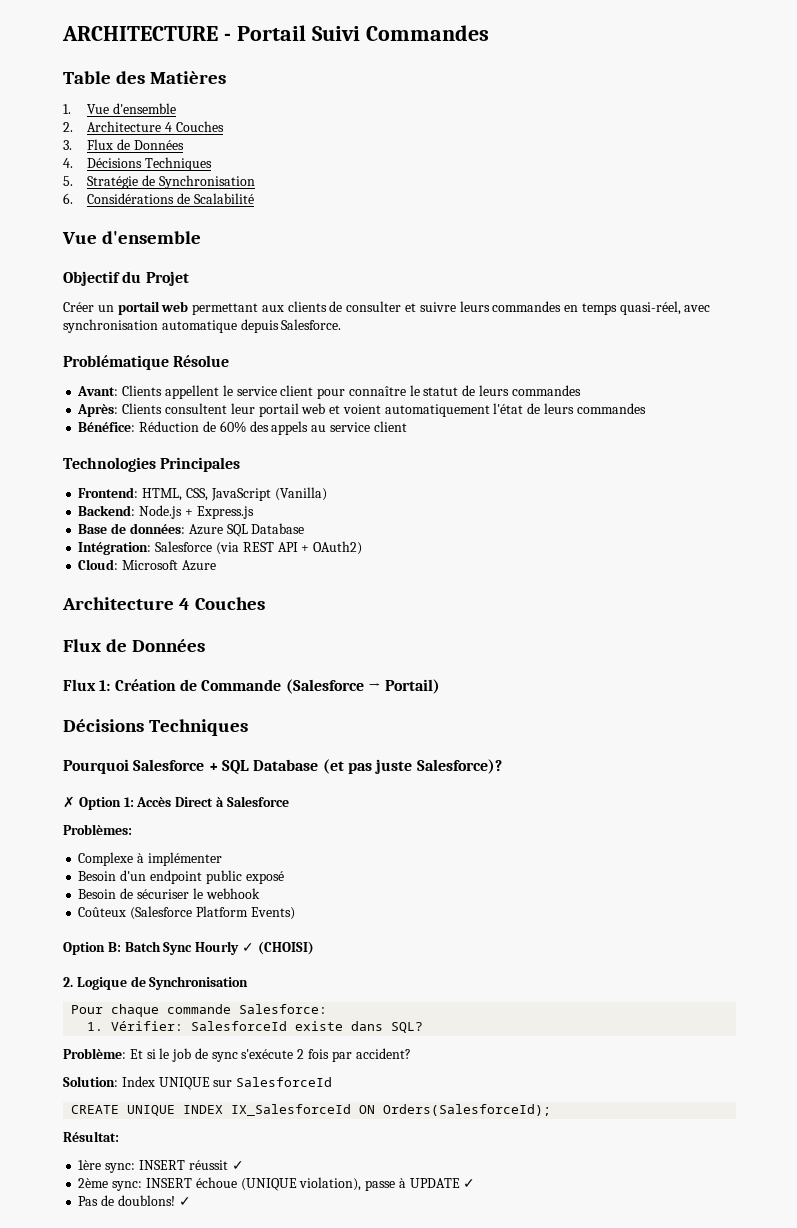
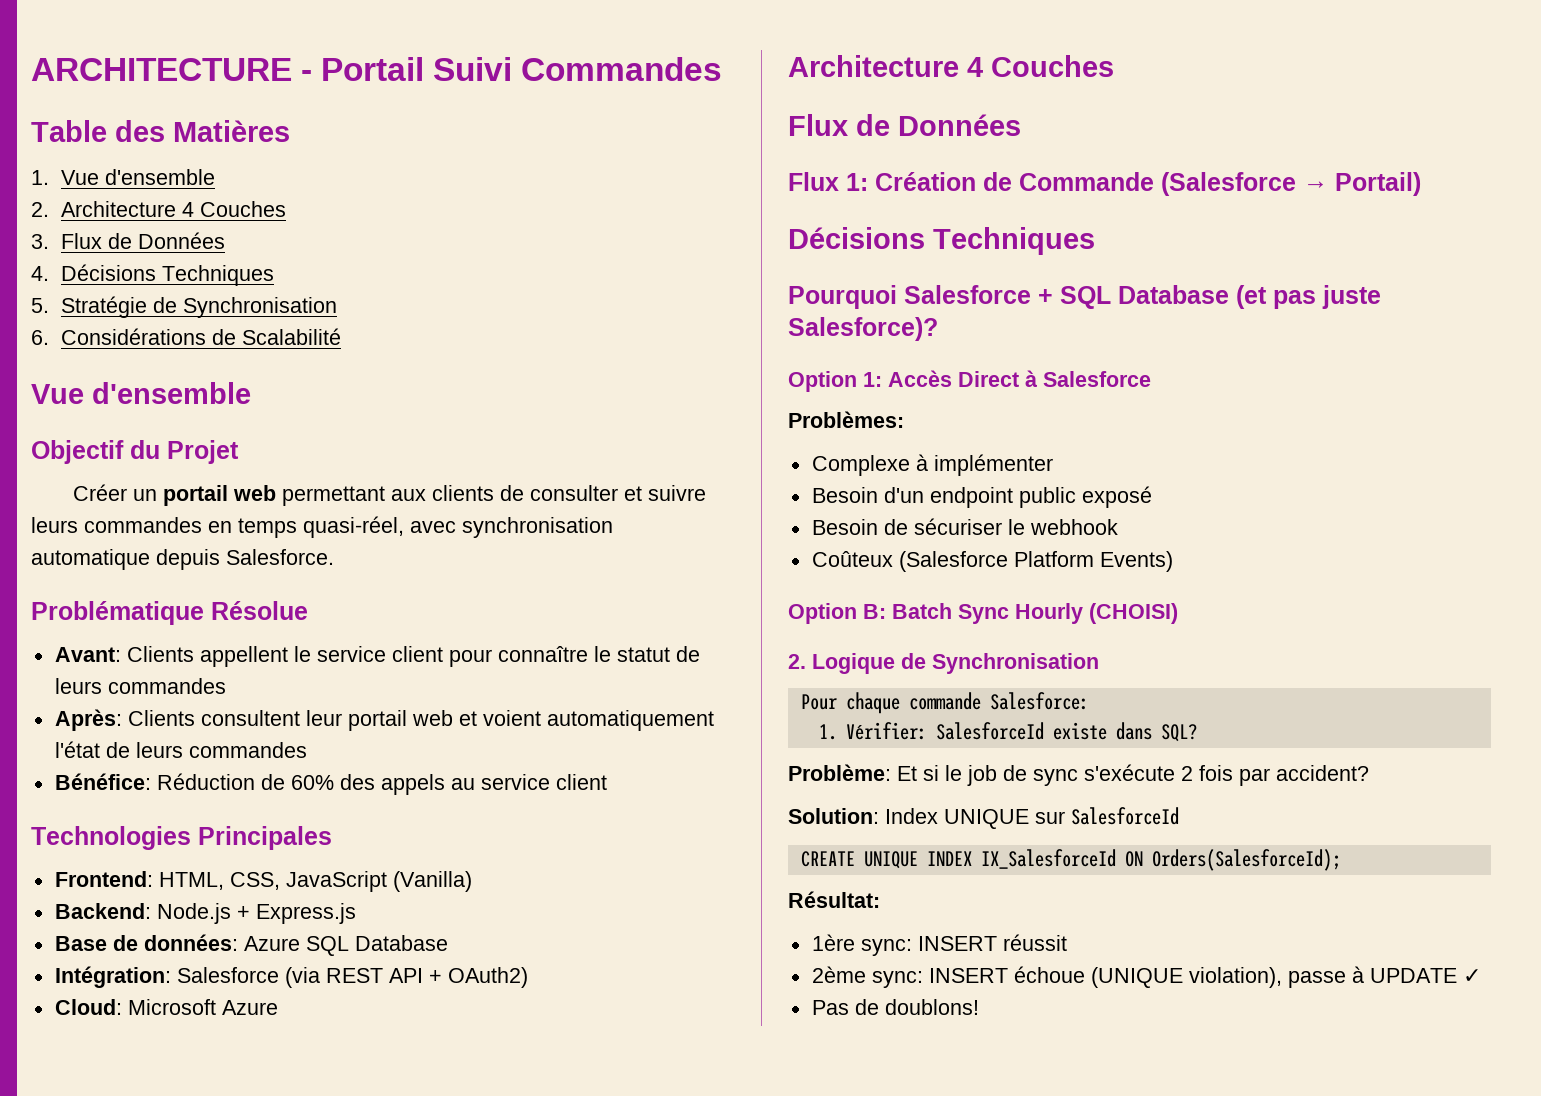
[63,796,75,808] ✗ -> (938, 329) none
[241,943,254,952] ✓ -> (1083, 613) none
[231,1161,244,1170] ✓ -> (1067, 942) none
[178,1197,191,1206] ✓ -> (979, 1007) none

